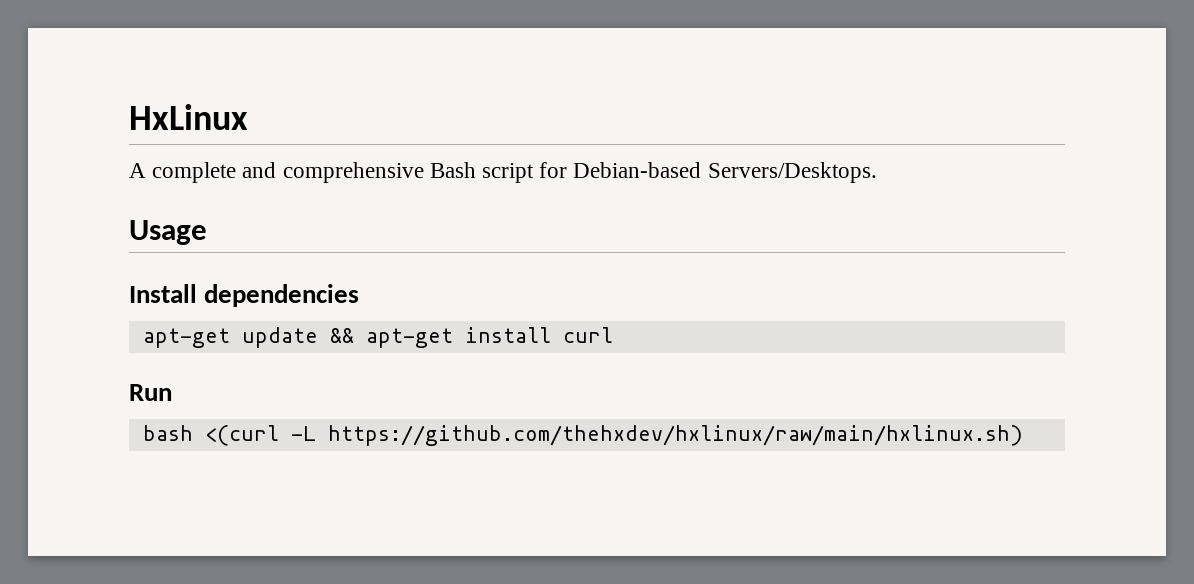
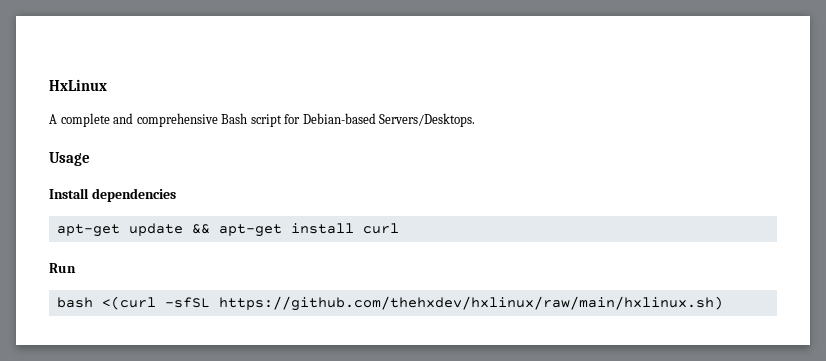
[290,426,316,441] -L -> [164,297,210,308] -sfSL

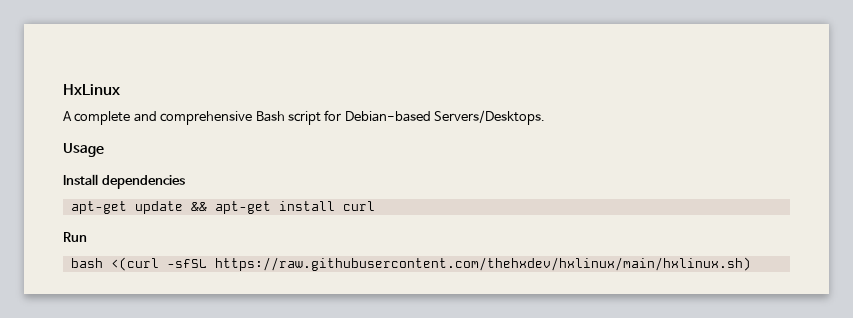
[218,296,723,311] https://github.com/thehxdev/hxlinux/raw/main/hxlinux.sh) -> [214,257,751,271] https://raw.githubusercontent.com/thehxdev/hxlinux/main/hxlinux.sh)

